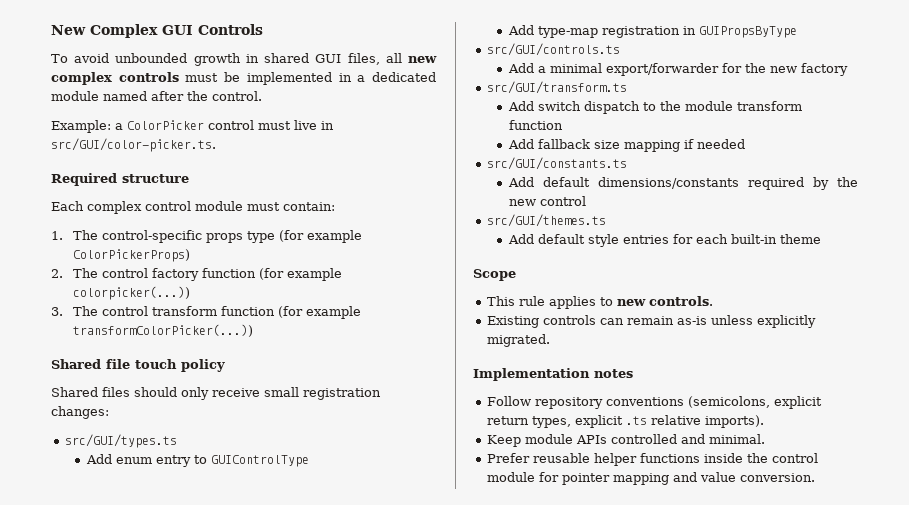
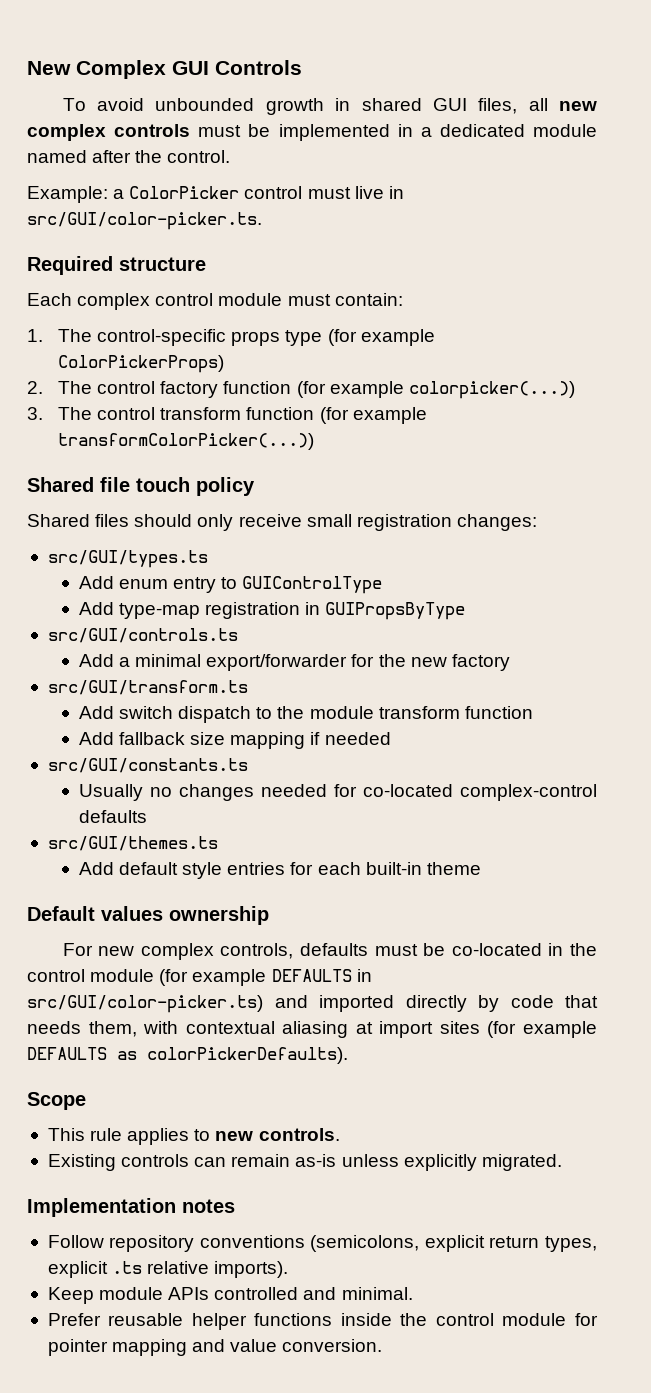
[507,177,858,190] [508,196,586,206] Add default dimensions/constants required by the new control -> [78,784,597,801] [78,810,147,823] Usually no changes needed for co-located complex-control defaults
(821, 239) none -> [27,906,269,925] [62,943,597,960] [27,969,372,986] [27,995,598,1013] [27,1021,597,1038] [27,1047,348,1064] // Default values ownership // For new complex controls, defaults must be co-located in the control module (for example DEFAULTS in src/GUI/color-picker.ts) and imported directly by code that needs them, with contextual aliasing at import sites (for example DEFAULTS as colorPickerDefaults).

